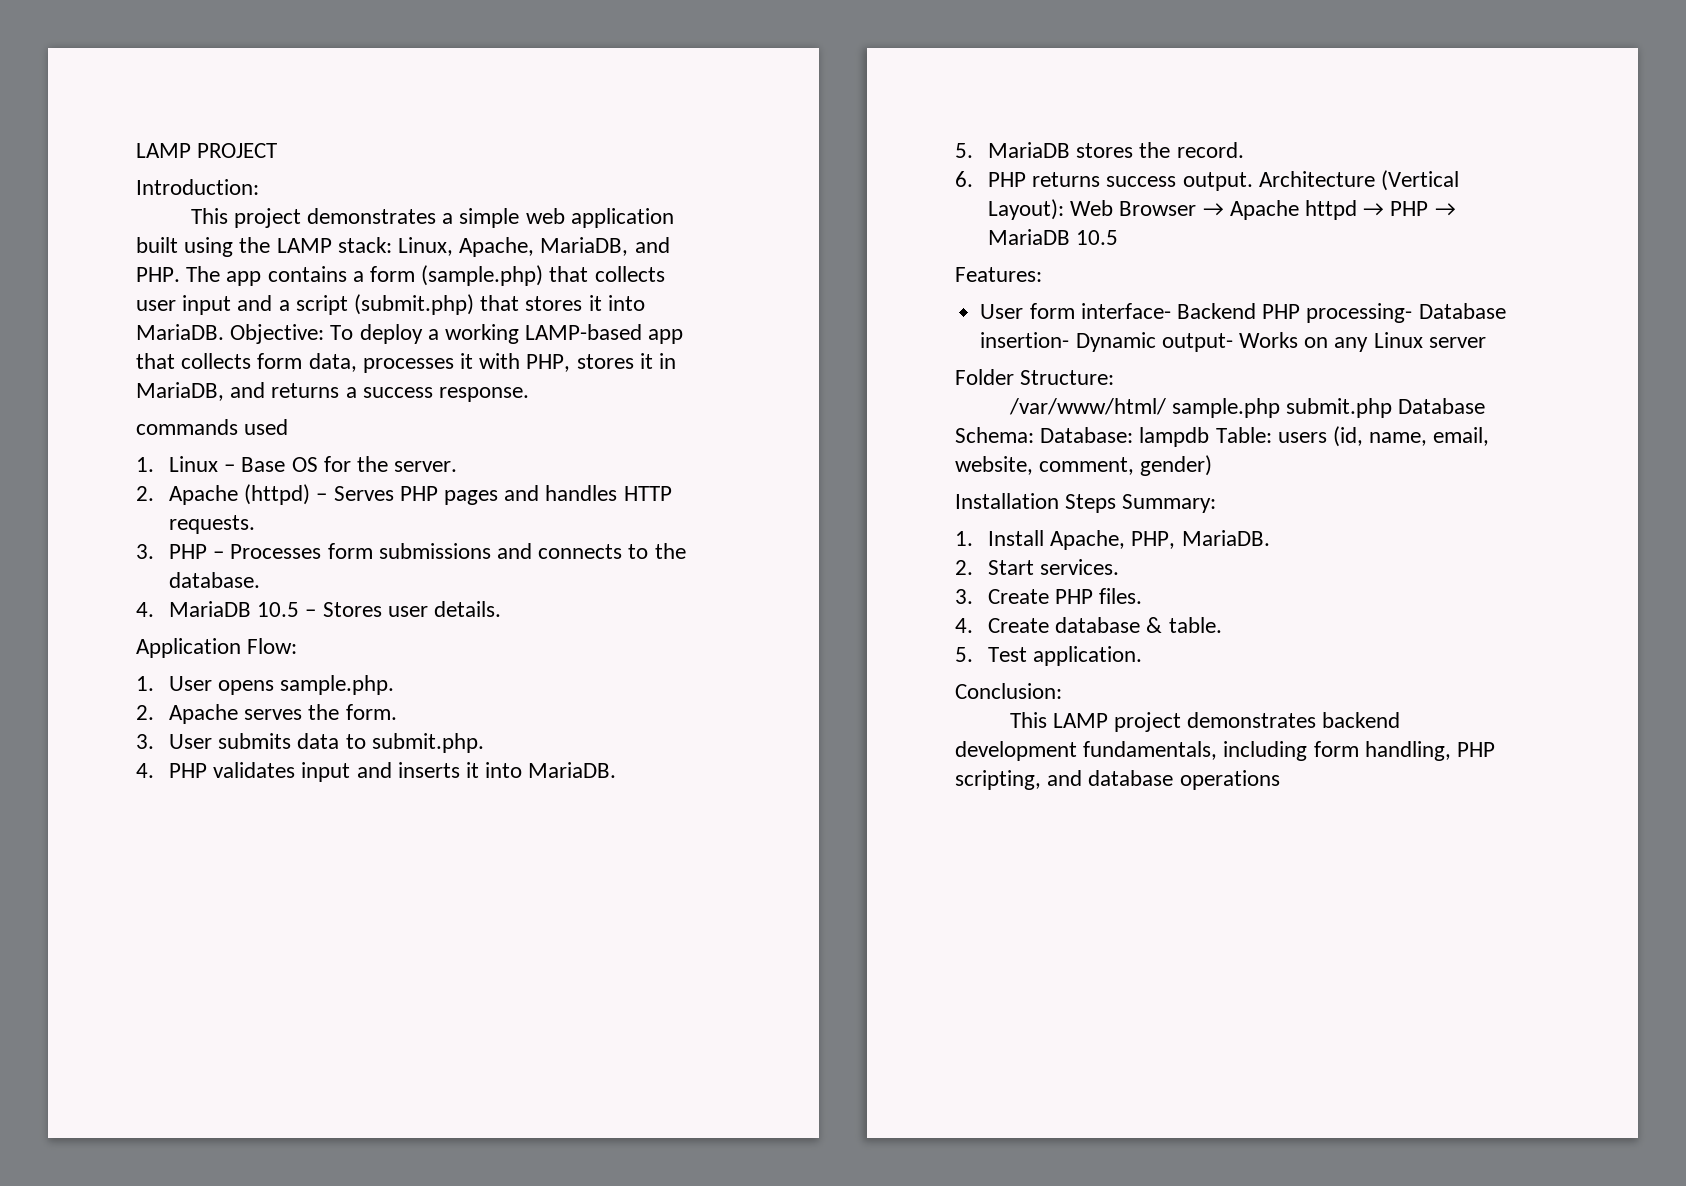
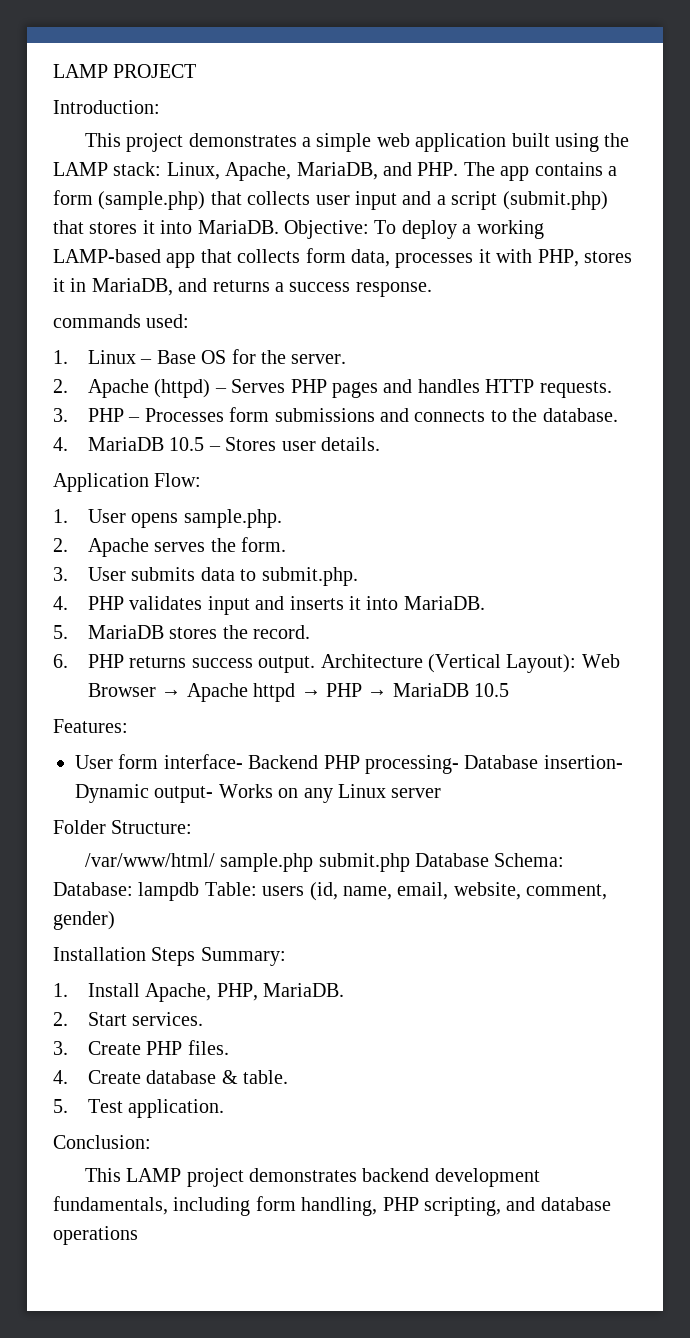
[244,419,289,435] used -> [146,314,190,328] used:

